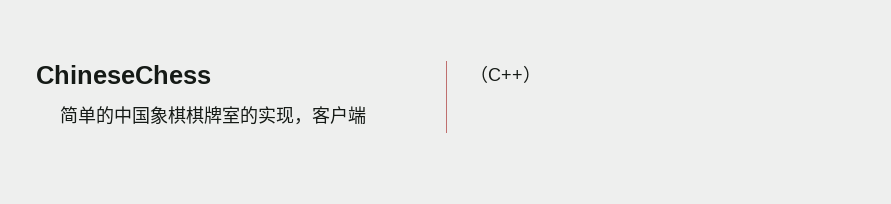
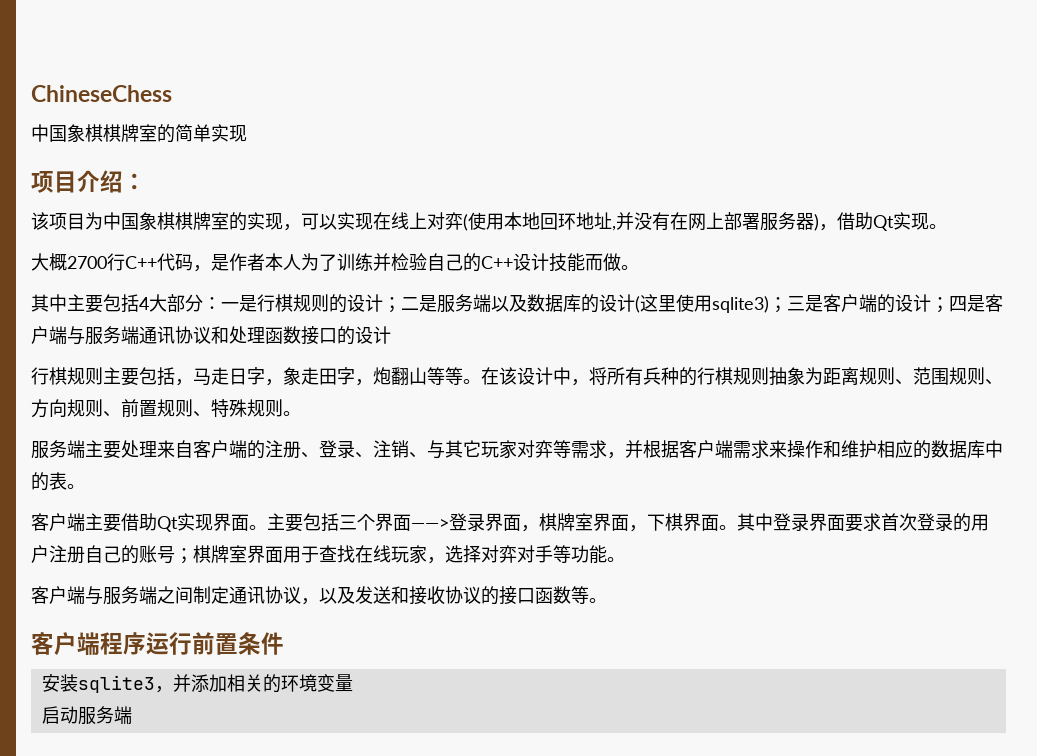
[59,106,114,125] 简单的 -> [31,124,247,143] [31,170,146,193] [31,212,103,230] 中国象棋棋牌室的简单实现 // 项目介绍： // 该项目为
[311,106,366,124] [470,65,541,83] 客户端（C++） -> [301,212,947,231] [31,253,639,272] [31,294,1003,313] [31,326,391,345] [31,367,1003,386] [31,399,301,418] [31,440,1003,459] [31,472,85,491] [31,513,989,532] [31,545,625,564] [31,586,607,605] [31,632,284,655] [41,674,353,693] [41,706,132,725] 可以实现在线上对弈(使用本地回环地址,并没有在网上部署服务器)，借助Qt实现。 // 大概2700行C++代码，是作者本人为了训练并检验自己的C++设计技能而做。 // 其中主要包括4大部分：一是行棋规则的设计；二是服务端以及数据库的设计(这里使用sqlite3)；三是客户端的设计；四是客户端与服务端通讯协议和处理函数接口的设计 // 行棋规则主要包括，马走日字，象走田字，炮翻山等等。在该设计中，将所有兵种的行棋规则抽象为距离规则、范围规则、方向规则、前置规则、特殊规则。 // 服务端主要处理来自客户端的注册、登录、注销、与其它玩家对弈等需求，并根据客户端需求来操作和维护相应的数据库中的表。 // 客户端主要借助Qt实现界面。主要包括三个界面——>登录界面，棋牌室界面，下棋界面。其中登录界面要求首次登录的用户注册自己的账号；棋牌室界面用于查找在线玩家，选择对弈对手等功能。 // 客户端与服务端之间制定通讯协议，以及发送和接收协议的接口函数等。 // 客户端程序运行前置条件 // 安装sqlite3，并添加相关的环境变量 // 启动服务端

